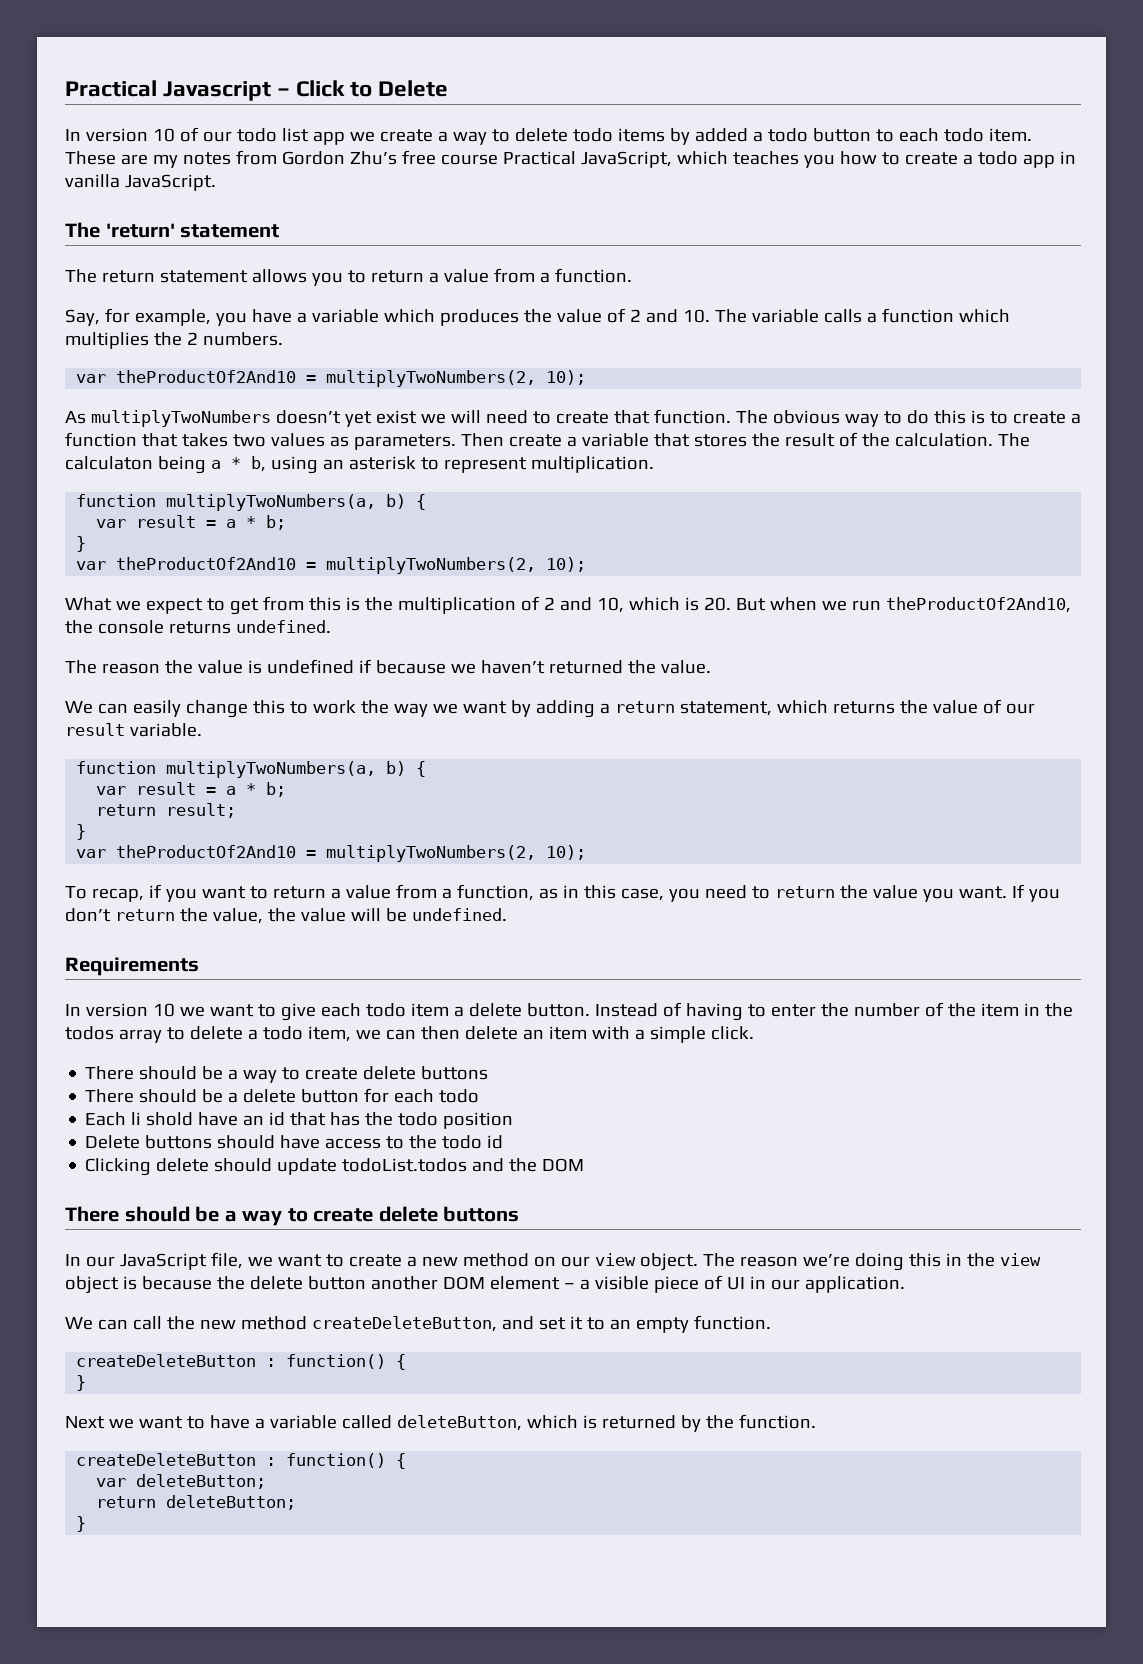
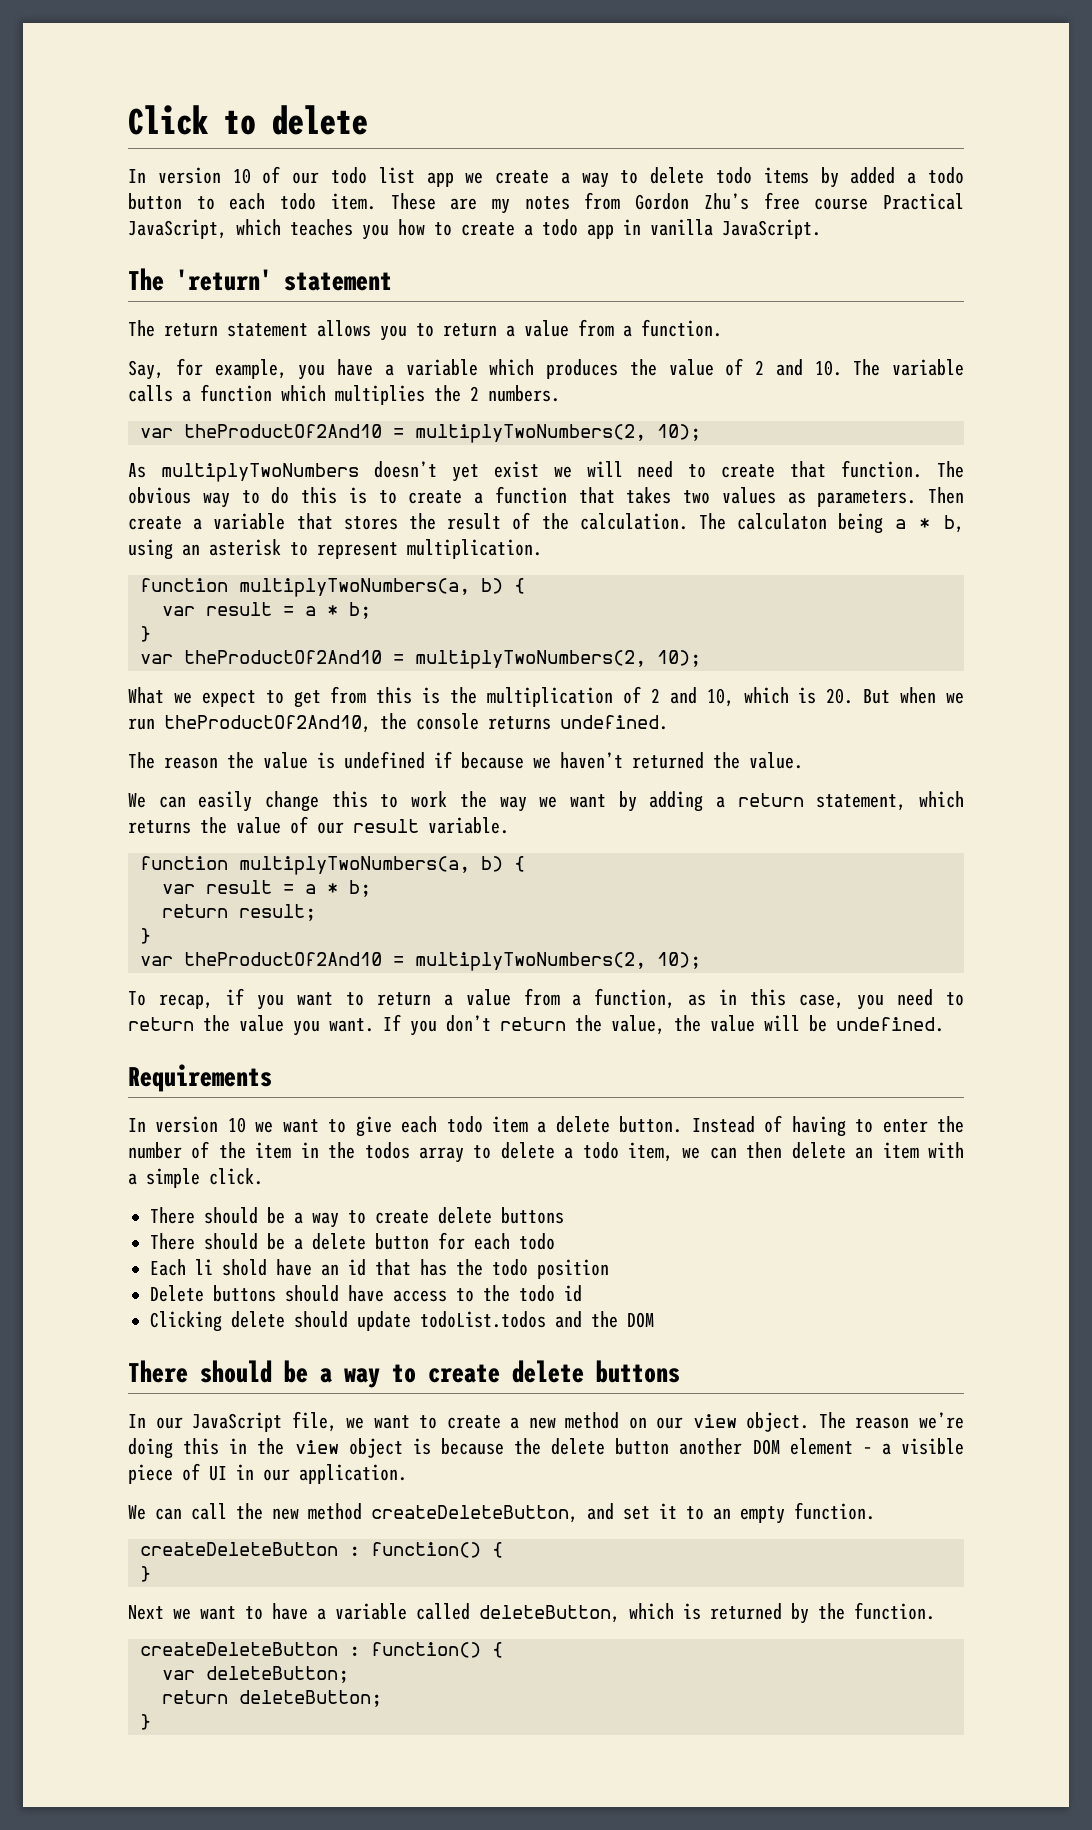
[65,80,291,101] Practical Javascript – -> (128, 120) none
[378,80,449,97] Delete -> [272,105,368,135] delete

